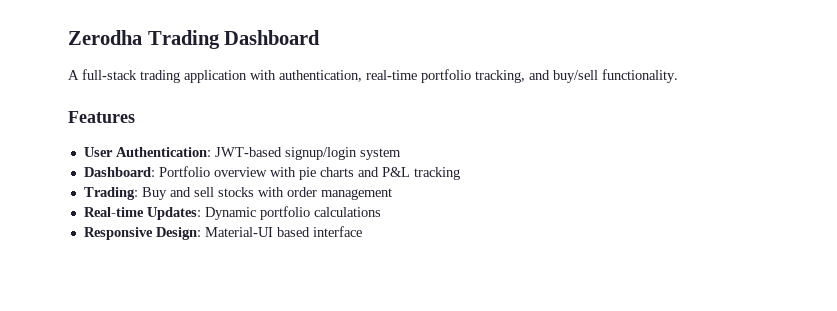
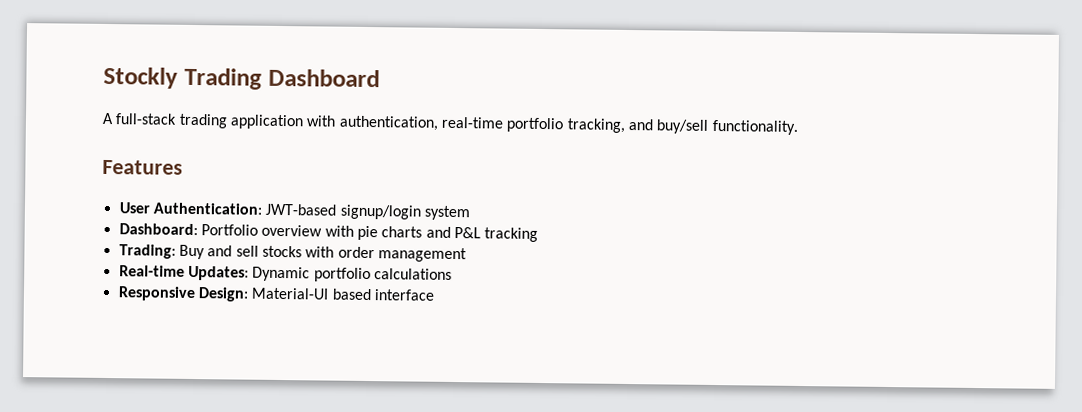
[68,30,142,45] Zerodha -> [103,66,178,89] Stockly

